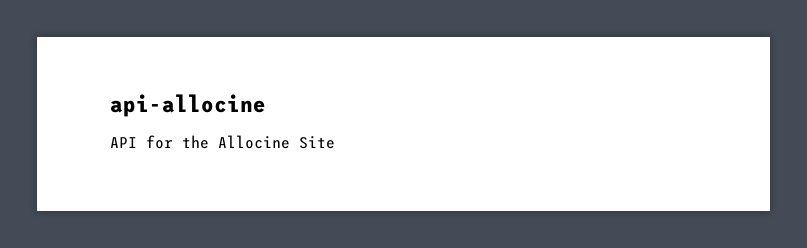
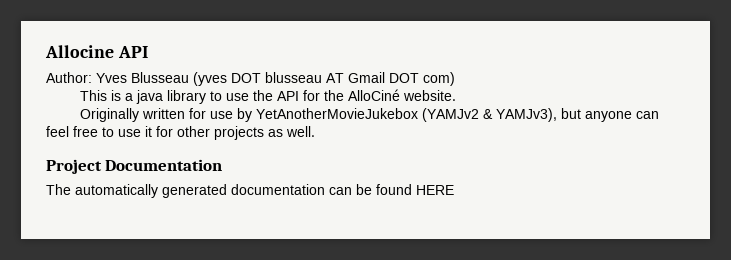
[110,94,266,117] [110,135,335,149] api-allocine // API for the Allocine Site -> [45,45,148,58] [46,72,455,86] [79,89,456,104] [79,108,659,122] [46,126,315,140] [46,159,223,174] [46,184,454,198] Allocine API // Author: Yves Blusseau (yves DOT blusseau AT Gmail DOT com) // This is a java library to use the API for the AlloCiné website. // Originally written for use by YetAnotherMovieJukebox (YAMJv2 & YAMJv3), but anyone can feel free to use it for other projects as well. // Project Documentation // The automatically generated documentation can be found HERE

